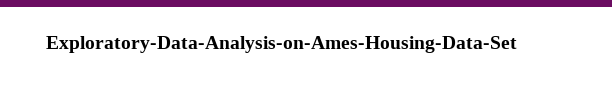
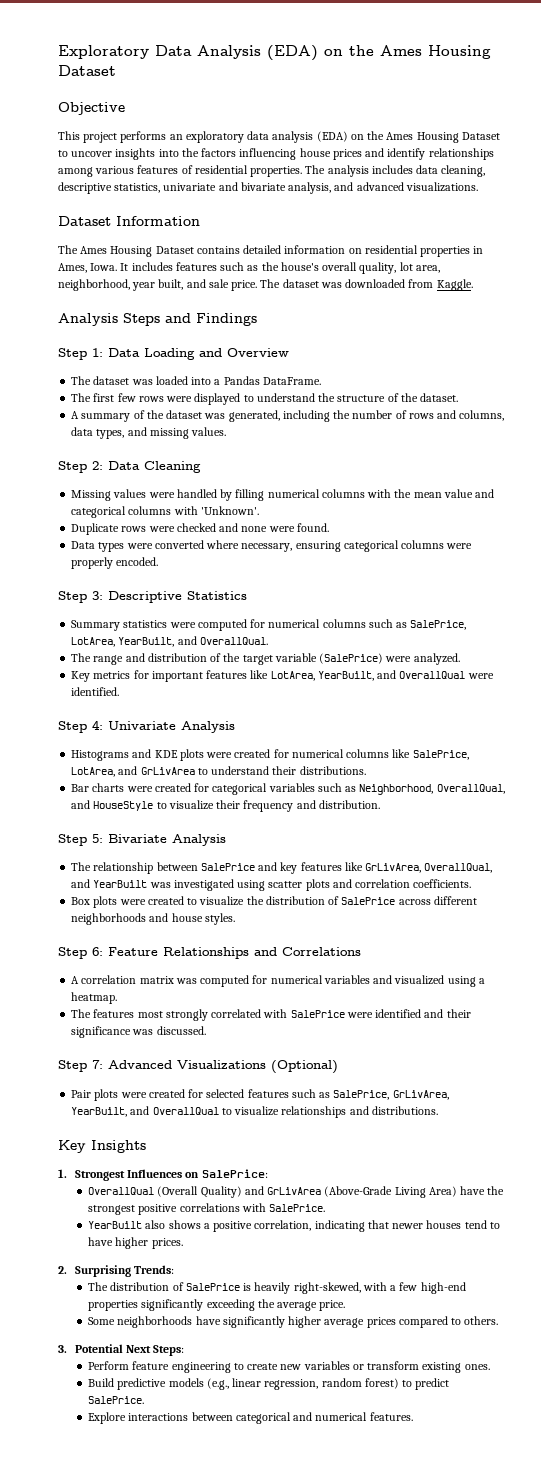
[46,36,517,53] Exploratory-Data-Analysis-on-Ames-Housing-Data-Set -> [58,45,491,61] [58,65,116,76] [58,102,125,115] [58,131,500,143] [58,148,494,160] [58,165,486,177] [58,182,478,194] [58,216,200,226] [58,245,484,257] [58,262,440,274] [58,279,473,291] [58,313,257,326] [58,348,289,360] [71,376,321,385] [71,393,459,405] [71,410,505,422] [71,427,227,439] [58,461,201,473] [71,489,495,501] [71,506,259,518] [71,523,329,535] [71,540,473,552] [71,557,159,569] [58,591,247,603] [71,619,467,631] [71,636,268,647] [71,653,460,665] [71,670,494,682] [71,687,120,696] [58,720,235,733] [71,749,469,761] [71,766,366,777] [71,783,505,795] [71,800,380,812] [58,834,226,846] [71,862,493,874] [71,879,472,891] [71,896,477,908] [71,913,235,925] [58,947,361,959] [71,975,485,987] [71,992,118,1004] [71,1009,471,1021] [71,1026,206,1038] [58,1060,338,1074] [71,1089,449,1101] [71,1106,438,1118] [58,1140,146,1153] [58,1169,268,1181] [88,1186,505,1198] [88,1203,326,1215] [88,1220,500,1232] [88,1237,183,1249] [58,1265,175,1277] [88,1282,466,1294] [88,1299,346,1311] [88,1316,499,1328] [58,1344,185,1356] [88,1361,490,1373] [88,1378,450,1390] [88,1396,145,1404] [88,1412,413,1424] Exploratory Data Analysis (EDA) on the Ames Housing Dataset // Objective // This project performs an exploratory data analysis (EDA) on the Ames Housing Dataset to uncover insights into the factors influencing house prices and identify relationships among various features of residential properties. The analysis includes data cleaning, descriptive statistics, univariate and bivariate analysis, and advanced visualizations. // Dataset Information // The Ames Housing Dataset contains detailed information on residential properties in Ames, Iowa. It includes features such as the house's overall quality, lot area, neighborhood, year built, and sale price. The dataset was downloaded from Kaggle. // Analysis Steps and Findings // Step 1: Data Loading and Overview // The dataset was loaded into a Pandas DataFrame. // The first few rows were displayed to understand the structure of the dataset. // A summary of the dataset was generated, including the number of rows and columns, data types, and missing values. // Step 2: Data Cleaning // Missing values were handled by filling numerical columns with the mean value and categorical columns with 'Unknown'. // Duplicate rows were checked and none were found. // Data types were converted where necessary, ensuring categorical columns were properly encoded. // Step 3: Descriptive Statistics // Summary statistics were computed for numerical columns such as SalePrice, LotArea, YearBuilt, and OverallQual. // The range and distribution of the target variable (SalePrice) were analyzed. // Key metrics for important features like LotArea, YearBuilt, and OverallQual were identified. // Step 4: Univariate Analysis // Histograms and KDE plots were created for numerical columns like SalePrice, LotArea, and GrLivArea to understand their distributions. // Bar charts were created for categorical variables such as Neighborhood, OverallQual, and HouseStyle to visualize their frequency and distribution. // Step 5: Bivariate Analysis // The relationship between SalePrice and key features like GrLivArea, OverallQual, and YearBuilt was investigated using scatter plots and correlation coefficients. // Box plots were created to visualize the distribution of SalePrice across different neighborhoods and house styles. // Step 6: Feature Relationships and Correlations // A correlation matrix was computed for numerical variables and visualized using a heatmap. // The features most strongly correlated with SalePrice were identified and their significance was discussed. // Step 7: Advanced Visualizations (Optional) // Pair plots were created for selected features such as SalePrice, GrLivArea, YearBuilt, and OverallQual to visualize relationships and distributions. // Key Insights // 1. Strongest Influences on SalePrice: // OverallQual (Overall Quality) and GrLivArea (Above-Grade Living Area) have the strongest positive correlations with SalePrice. // YearBuilt also shows a positive correlation, indicating that newer houses tend to have higher prices. // 2. Surprising Trends: // The distribution of SalePrice is heavily right-skewed, with a few high-end properties significantly exceeding the average price. // Some neighborhoods have significantly higher average prices compared to others. // 3. Potential Next Steps: // Perform feature engineering to create new variables or transform existing ones. // Build predictive models (e.g., linear regression, random forest) to predict SalePrice. // Explore interactions between categorical and numerical features.

